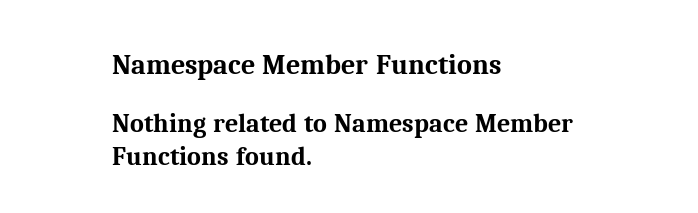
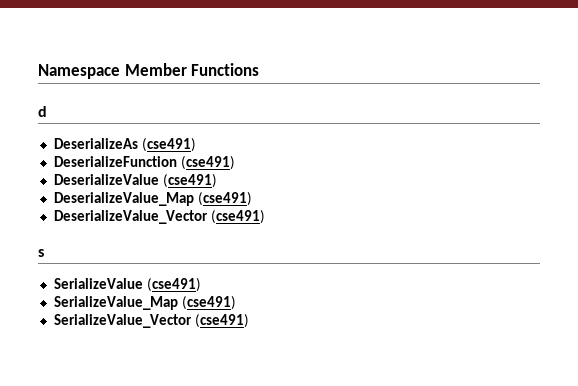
[112,113,573,138] [112,146,312,165] Nothing related to Namespace Member Functions found. -> [38,106,47,117] [53,138,196,152] [53,156,235,170] [53,174,217,188] [53,192,252,206] [53,210,265,224] [38,249,44,257] [53,278,201,292] [53,296,236,310] [53,314,249,328] d // DeserializeAs (cse491) // DeserializeFunction (cse491) // DeserializeValue (cse491) // DeserializeValue_Map (cse491) // DeserializeValue_Vector (cse491) // s // SerializeValue (cse491) // SerializeValue_Map (cse491) // SerializeValue_Vector (cse491)

